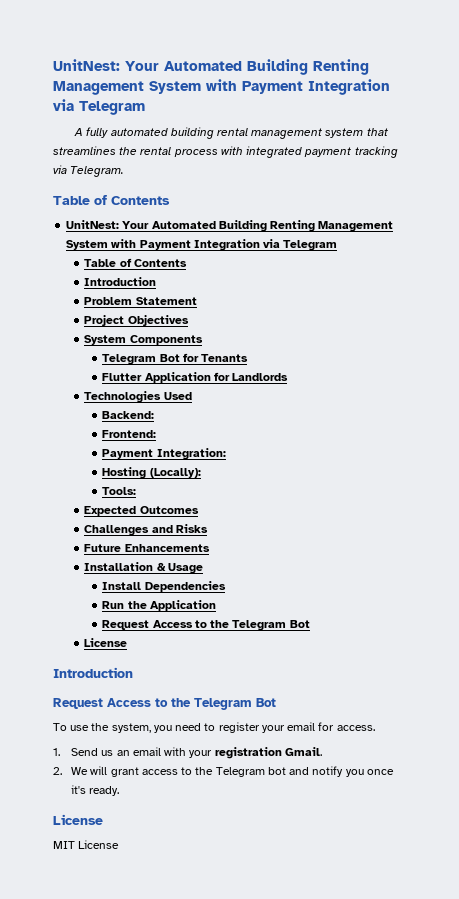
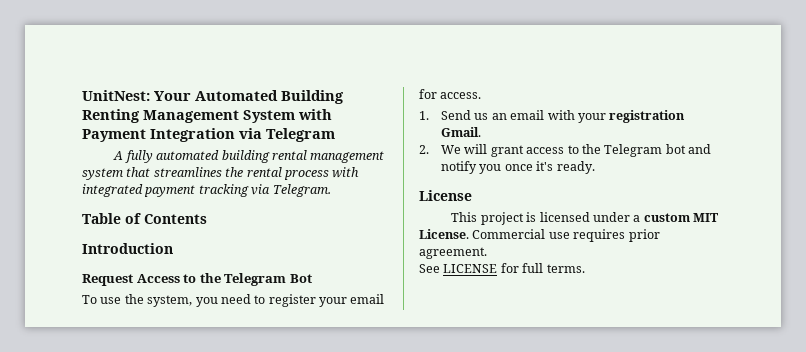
[66,220,394,232] [66,239,338,251] [84,258,187,267] [84,277,157,286] [84,297,197,305] [84,315,189,326] [84,335,203,345] [102,353,249,365] [102,372,289,383] [84,391,192,403] [102,411,155,419] [102,430,157,438] [102,448,226,460] [102,467,201,479] [102,487,137,495] [84,506,199,516] [84,524,208,536] [84,544,210,552] [84,562,203,574] [102,581,226,592] [102,600,216,611] [102,620,310,631] [84,638,128,647] // UnitNest: Your Automated Building Renting Management System with Payment Integration via Telegram // Table of Contents // Introduction // Problem Statement // Project Objectives // System Components // Telegram Bot for Tenants // Flutter Application for Landlords // Technologies Used // Backend: // Frontend: // Payment Integration: // Hosting (Locally): // Tools: // Expected Outcomes // Challenges and Risks // Future Enhancements // Installation & Usage // Install Dependencies // Run the Application // Request Access to the Telegram Bot // License -> (207, 219) none
[53,840,120,849] MIT License -> [451,212,720,225] [419,229,660,242] [419,247,487,259] [419,263,585,273] This project is licensed under a custom MIT License. Commercial use requires prior agreement. // See LICENSE for full terms.

